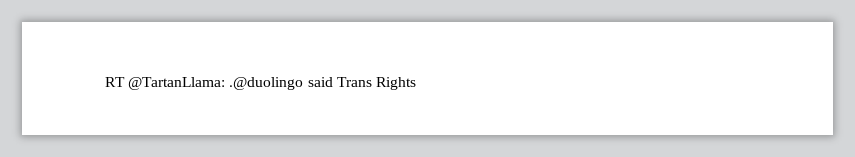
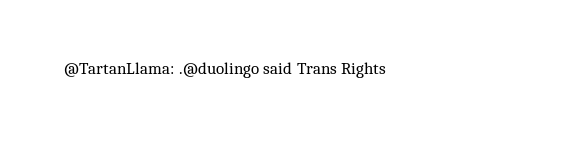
[105,77,125,87] RT -> (64, 69) none

